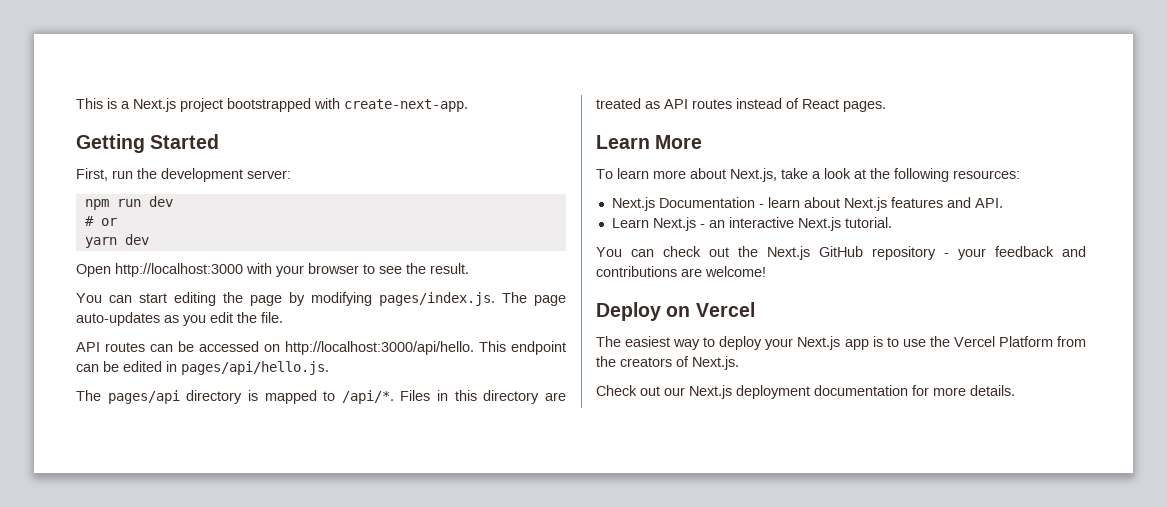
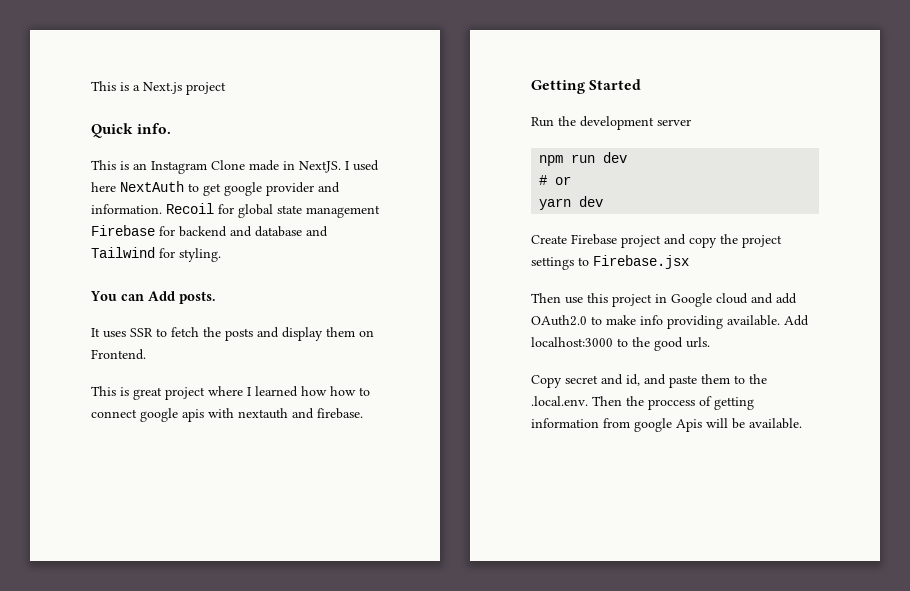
[227,98,468,112] bootstrapped with create-next-app. -> [91,123,172,138] [91,160,379,174] [91,181,340,196] [91,203,380,218] [91,225,328,237] [91,247,221,262] [90,291,216,304] [91,327,374,341] [91,349,146,360] [91,386,370,400] [91,408,363,422] // Quick info. // This is an Instagram Clone made in NextJS. I used here NextAuth to get google provider and information. Recoil for global state management Firebase for backend and database and Tailwind for styling. // You can Add posts. // It uses SSR to fetch the posts and display them on Frontend. // This is great project where I learned how how to connect google apis with nextauth and firebase.
[76,168,133,181] First, run -> [531,117,554,127] Run
[247,170,291,179] server: -> [657,119,691,126] server
[76,263,469,277] [76,292,566,306] [76,312,283,326] [76,341,566,355] [76,361,329,375] [76,390,566,404] [596,98,886,112] [596,135,703,149] [596,168,1020,182] [611,197,1003,211] [611,217,892,231] [596,246,1086,260] [596,266,766,277] [596,302,755,321] [596,336,1086,350] [596,356,739,370] [596,385,1015,399] Open http://localhost:3000 with your browser to see the result. // You can start editing the page by modifying pages/index.js. The page auto-updates as you edit the file. // API routes can be accessed on http://localhost:3000/api/hello. This endpoint can be edited in pages/api/hello.js. // The pages/api directory is mapped to /api/*. Files in this directory are treated as API routes instead of React pages. // Learn More // To learn more about Next.js, take a look at the following resources: // Next.js Documentation - learn about Next.js features and API. // Learn Next.js - an interactive Next.js tutorial. // You can check out the Next.js GitHub repository - your feedback and contributions are welcome! // Deploy on Vercel // The easiest way to deploy your Next.js app is to use the Vercel Platform from the creators of Next.js. // Check out our Next.js deployment documentation for more details. -> [531,234,782,248] [531,255,689,270] [531,293,797,307] [531,315,809,329] [531,337,710,351] [531,374,767,388] [531,396,754,410] [531,418,802,432] Create Firebase project and copy the project settings to Firebase.jsx // Then use this project in Google cloud and add OAuth2.0 to make info providing available. Add localhost:3000 to the good urls. // Copy secret and id, and paste them to the .local.env. Then the proccess of getting information from google Apis will be available.

